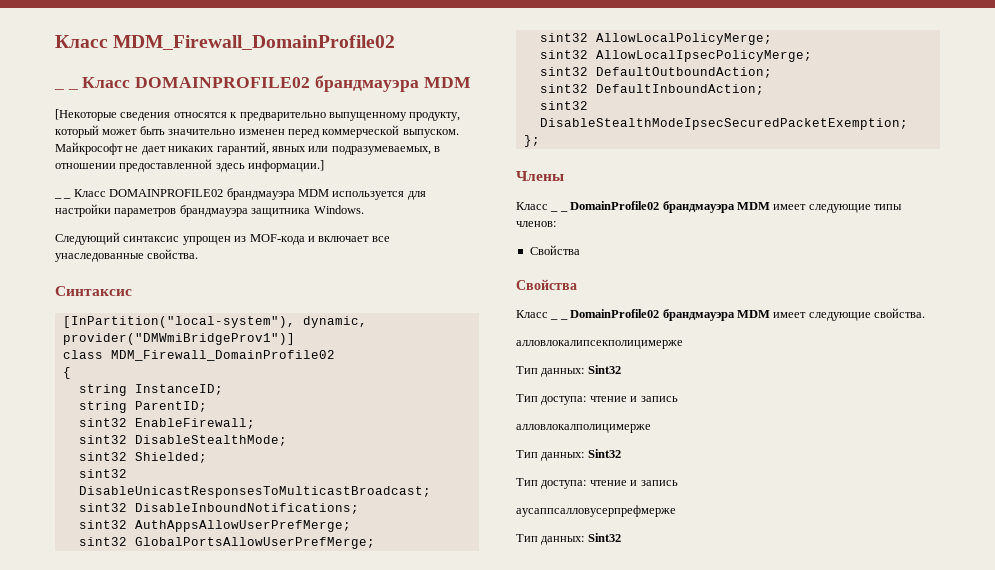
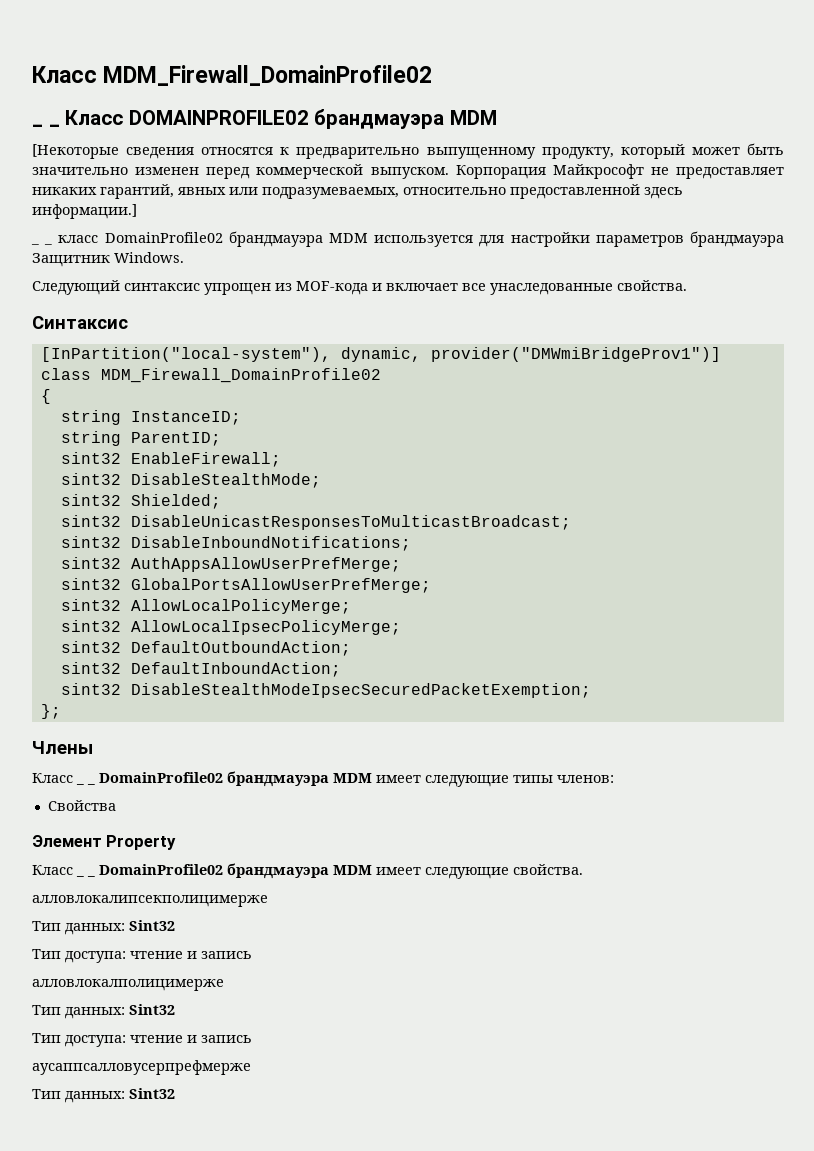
(459, 133) none -> [455,165,546,179] Корпорация
[141,146,166,155] дает -> [676,167,784,179] предоставляет
[434,146,440,152] [55,163,116,169] в отношении -> [403,187,506,195] относительно
[73,189,224,197] Класс DOMAINPROFILE02 -> [58,232,223,243] класс DomainProfile02
[251,208,311,217] защитника -> [32,253,110,267] Защитник
[516,279,577,290] Свойства -> [32,835,177,850] Элемент Property

